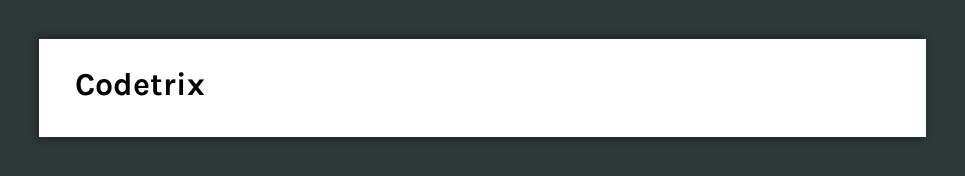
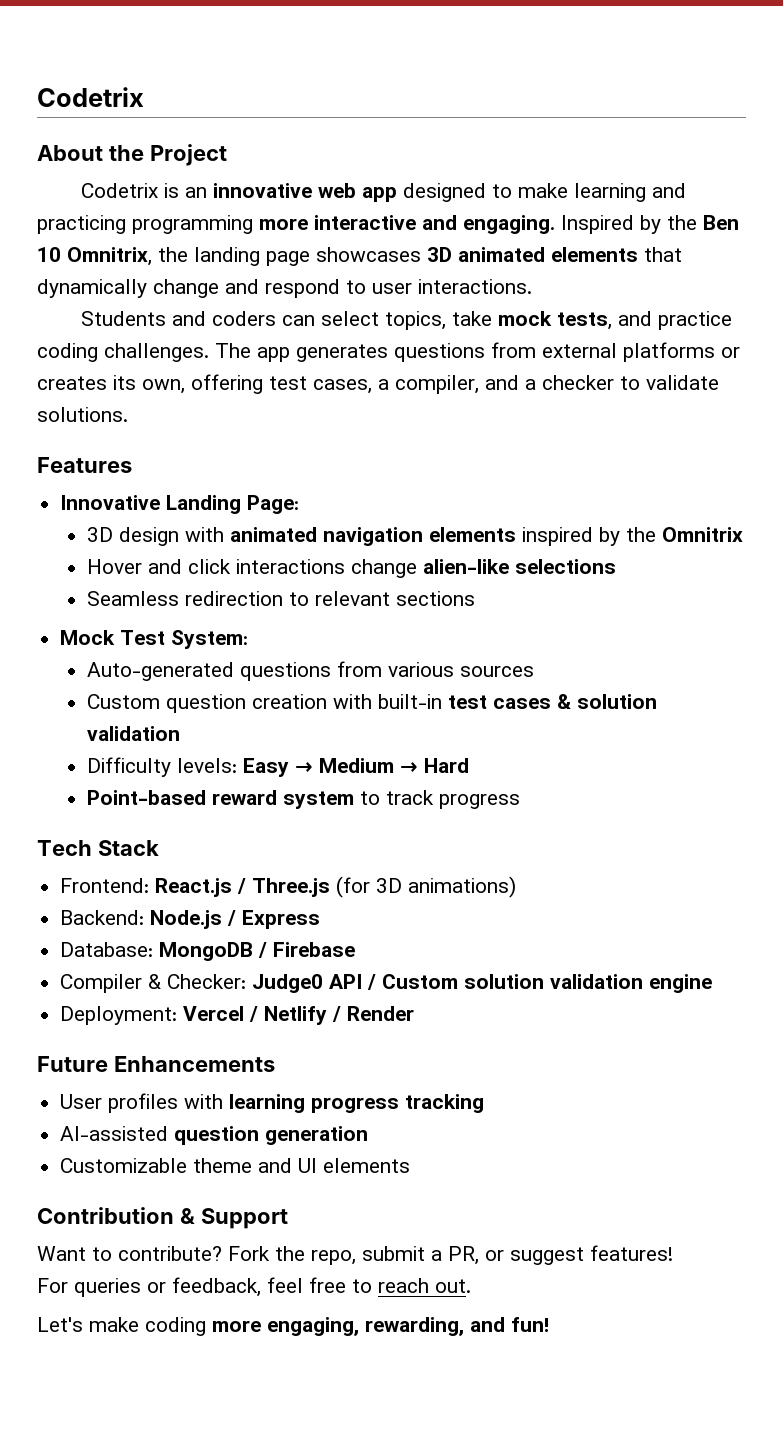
[75,72,205,96] Codetrix -> [37,87,144,107] [37,144,227,166] [81,183,687,202] [37,215,739,234] [37,247,682,266] [37,279,532,298] [81,311,733,330] [37,342,740,362] [37,374,719,394] [37,407,128,422] [37,457,132,473] [60,495,300,514] [86,527,743,546] [86,559,616,578] [86,591,475,606] [60,630,249,649] [86,661,534,681] [86,694,657,713] [86,726,180,741] [86,757,469,777] [86,790,520,809] [37,840,159,856] [60,876,517,898] [60,910,321,929] [60,942,356,961] [60,974,713,993] [60,1006,415,1025] [37,1056,275,1072] [60,1093,485,1113] [60,1126,369,1145] [60,1158,411,1173] [37,1207,288,1229] [37,1245,673,1265] [37,1277,471,1297] [37,1317,549,1336] Codetrix // About the Project // Codetrix is an innovative web app designed to make learning and practicing programming more interactive and engaging. Inspired by the Ben 10 Omnitrix, the landing page showcases 3D animated elements that dynamically change and respond to user interactions. // Students and coders can select topics, take mock tests, and practice coding challenges. The app generates questions from external platforms or creates its own, offering test cases, a compiler, and a checker to validate solutions. // Features // Innovative Landing Page: // 3D design with animated navigation elements inspired by the Omnitrix // Hover and click interactions change alien-like selections // Seamless redirection to relevant sections // Mock Test System: // Auto-generated questions from various sources // Custom question creation with built-in test cases & solution validation // Difficulty levels: Easy → Medium → Hard // Point-based reward system to track progress // Tech Stack // Frontend: React.js / Three.js (for 3D animations) // Backend: Node.js / Express // Database: MongoDB / Firebase // Compiler & Checker: Judge0 API / Custom solution validation engine // Deployment: Vercel / Netlify / Render // Future Enhancements // User profiles with learning progress tracking // AI-assisted question generation // Customizable theme and UI elements // Contribution & Support // Want to contribute? Fork the repo, submit a PR, or suggest features! // For queries or feedback, feel free to reach out. // Let's make coding more engaging, rewarding, and fun!

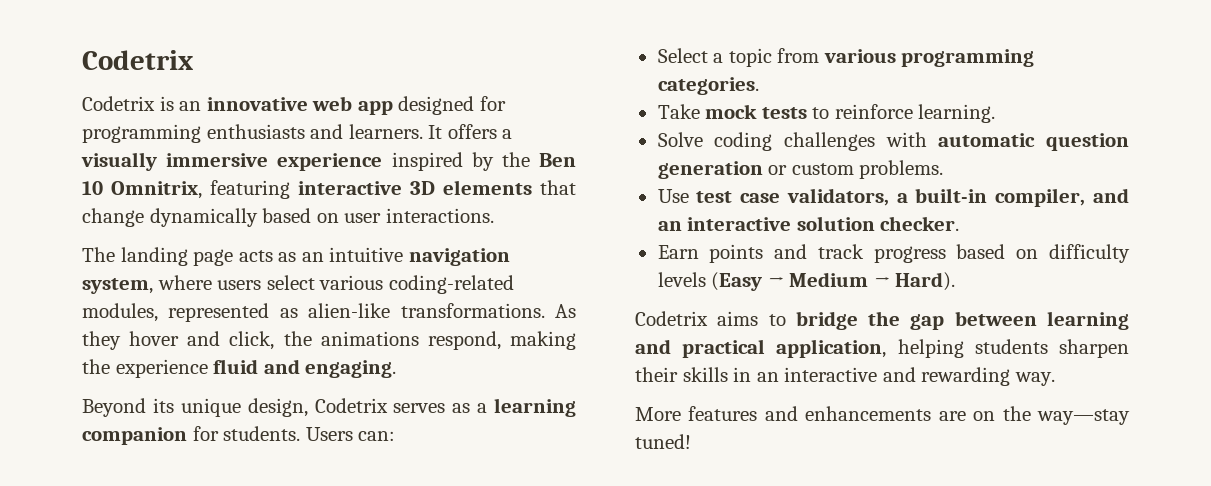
[37,87,144,107] [37,144,227,166] Codetrix // About the Project -> [82,50,193,70] Codetrix
[492,183,687,202] [37,215,634,234] to make learning and practicing programming more interactive and engaging. Inspired -> [479,96,506,111] [82,124,513,143] [81,152,463,171] for programming enthusiasts and learners. It offers a visually immersive experience inspired
[158,247,682,266] [37,279,532,298] [81,311,733,330] [37,342,740,362] [37,374,719,394] [37,407,128,422] [37,457,132,473] [60,495,300,514] [86,527,743,546] [86,559,616,578] [86,591,475,606] [60,630,249,649] [86,661,534,681] [86,694,657,713] [86,726,180,741] [86,757,469,777] [86,790,520,809] [37,840,159,856] [60,876,517,898] [60,910,321,929] [60,942,356,961] [60,974,713,993] [60,1006,415,1025] [37,1056,275,1072] [60,1093,485,1113] [60,1126,369,1145] [60,1158,411,1173] [37,1207,288,1229] [37,1245,673,1265] [37,1277,471,1297] [37,1317,549,1336] the landing page showcases 3D animated elements that dynamically change and respond to user interactions. // Students and coders can select topics, take mock tests, and practice coding challenges. The app generates questions from external platforms or creates its own, offering test cases, a compiler, and a checker to validate solutions. // Features // Innovative Landing Page: // 3D design with animated navigation elements inspired by the Omnitrix // Hover and click interactions change alien-like selections // Seamless redirection to relevant sections // Mock Test System: // Auto-generated questions from various sources // Custom question creation with built-in test cases & solution validation // Difficulty levels: Easy → Medium → Hard // Point-based reward system to track progress // Tech Stack // Frontend: React.js / Three.js (for 3D animations) // Backend: Node.js / Express // Database: MongoDB / Firebase // Compiler & Checker: Judge0 API / Custom solution validation engine // Deployment: Vercel / Netlify / Render // Future Enhancements // User profiles with learning progress tracking // AI-assisted question generation // Customizable theme and UI elements // Contribution & Support // Want to contribute? Fork the repo, submit a PR, or suggest features! // For queries or feedback, feel free to reach out. // Let's make coding more engaging, rewarding, and fun! -> [210,180,576,199] [82,208,494,227] [82,247,510,266] [82,275,514,294] [82,303,576,322] [82,331,576,350] [82,359,397,378] [82,398,576,417] [82,426,396,445] [657,48,1035,67] [657,77,759,95] [657,104,996,123] [657,132,1129,151] [657,160,944,179] [657,188,1129,207] [657,216,960,231] [657,244,1130,263] [657,272,956,291] [635,311,1129,330] [635,339,1129,358] [635,367,1055,386] [635,406,1130,425] [635,434,691,449] featuring interactive 3D elements that change dynamically based on user interactions. // The landing page acts as an intuitive navigation system, where users select various coding-related modules, represented as alien-like transformations. As they hover and click, the animations respond, making the experience fluid and engaging. // Beyond its unique design, Codetrix serves as a learning companion for students. Users can: // Select a topic from various programming categories. // Take mock tests to reinforce learning. // Solve coding challenges with automatic question generation or custom problems. // Use test case validators, a built-in compiler, and an interactive solution checker. // Earn points and track progress based on difficulty levels (Easy → Medium → Hard). // Codetrix aims to bridge the gap between learning and practical application, helping students sharpen their skills in an interactive and rewarding way. // More features and enhancements are on the way—stay tuned!

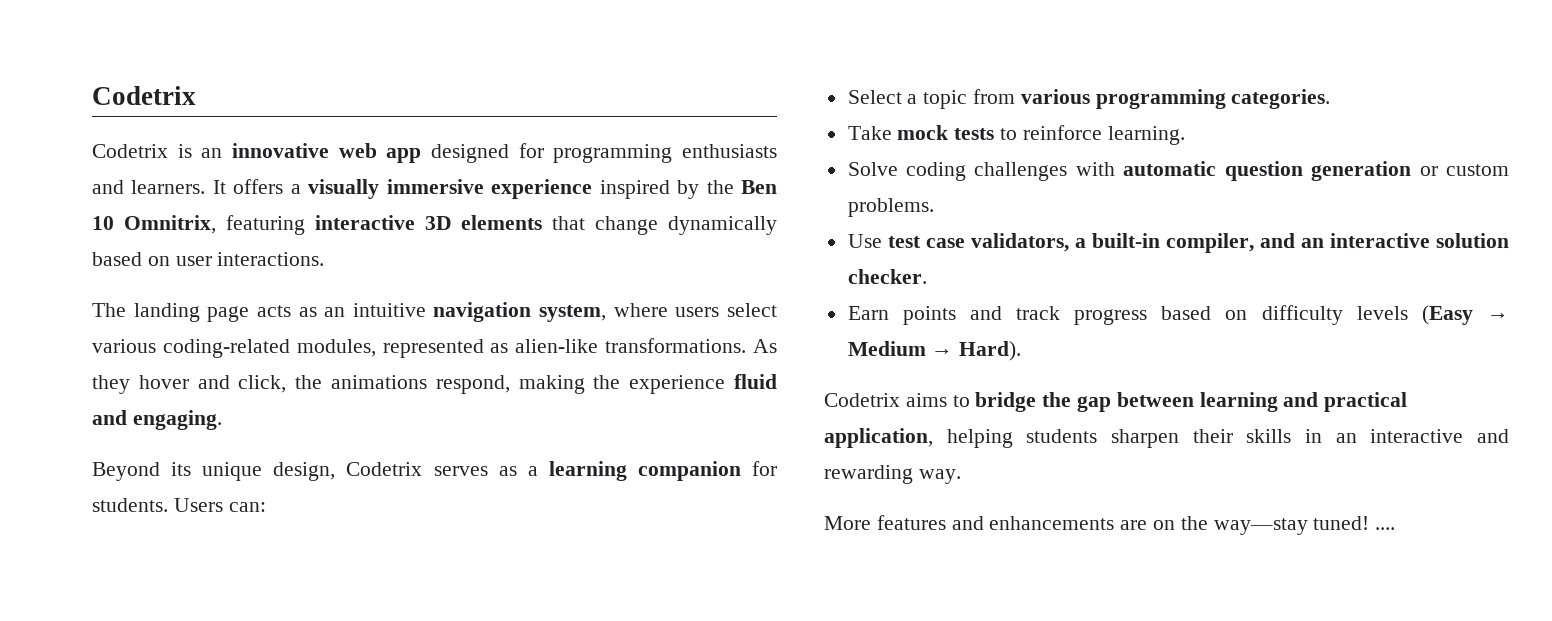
(691, 441) none -> [1375,527,1396,530] ....

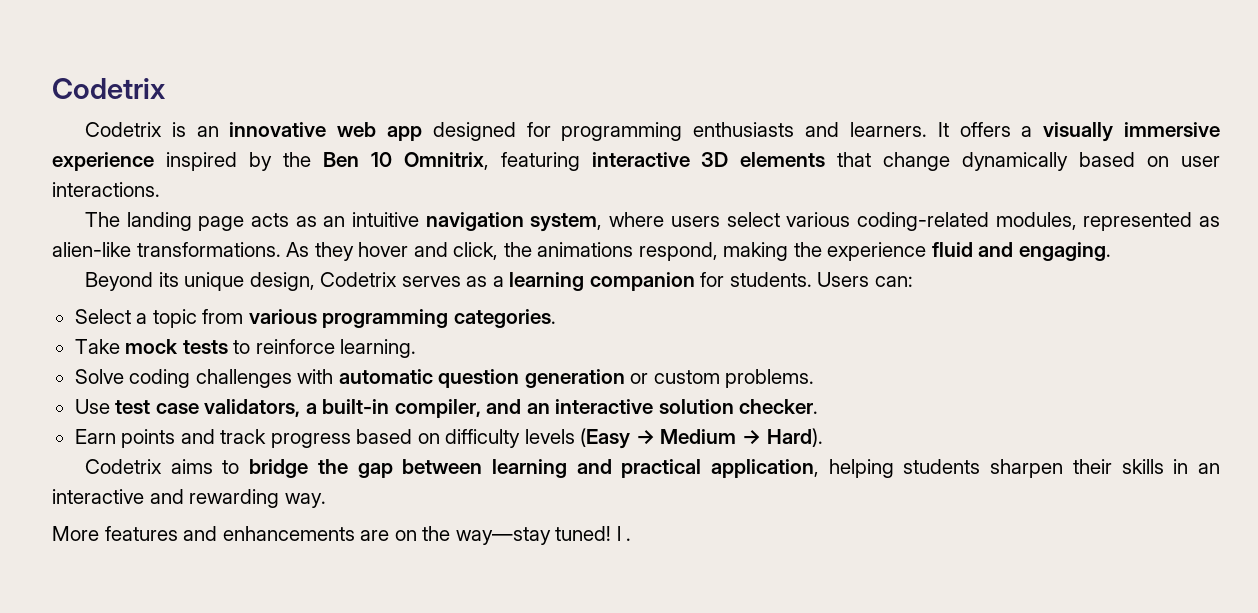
[1375,527,1396,530] .... -> [616,526,632,541] l .

